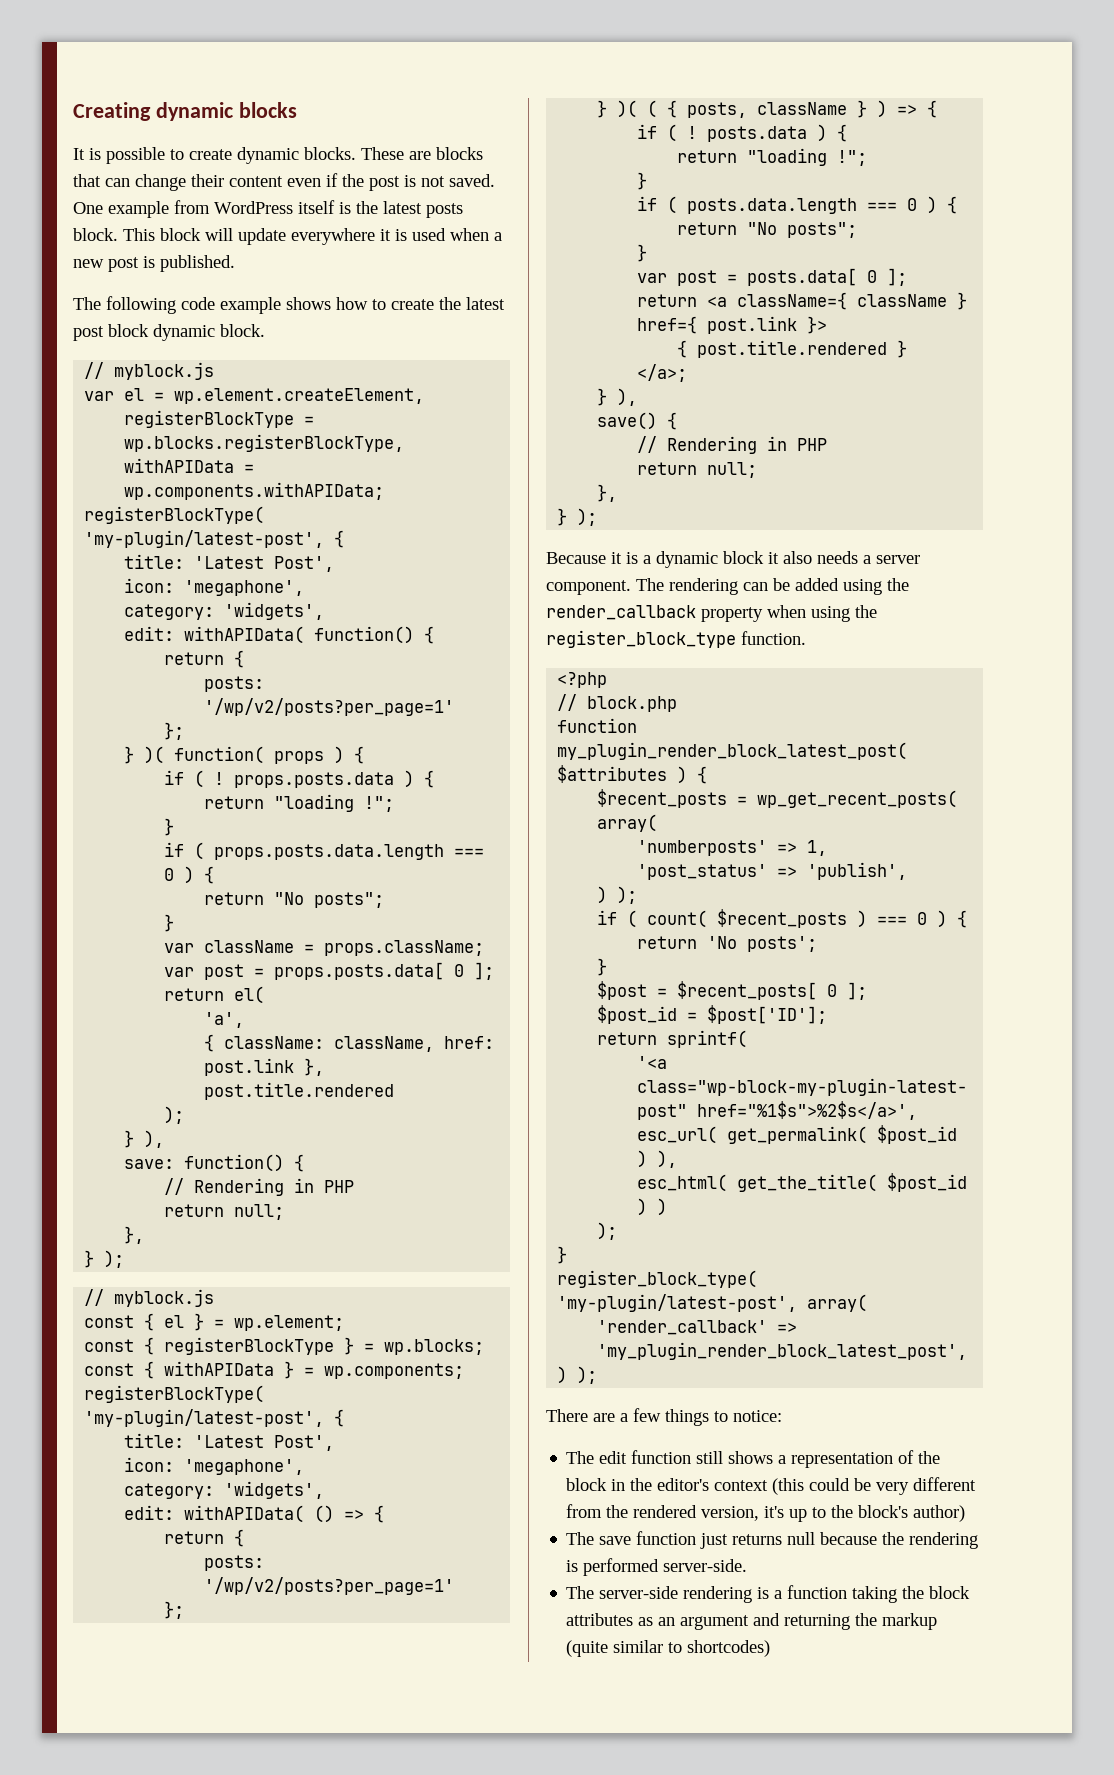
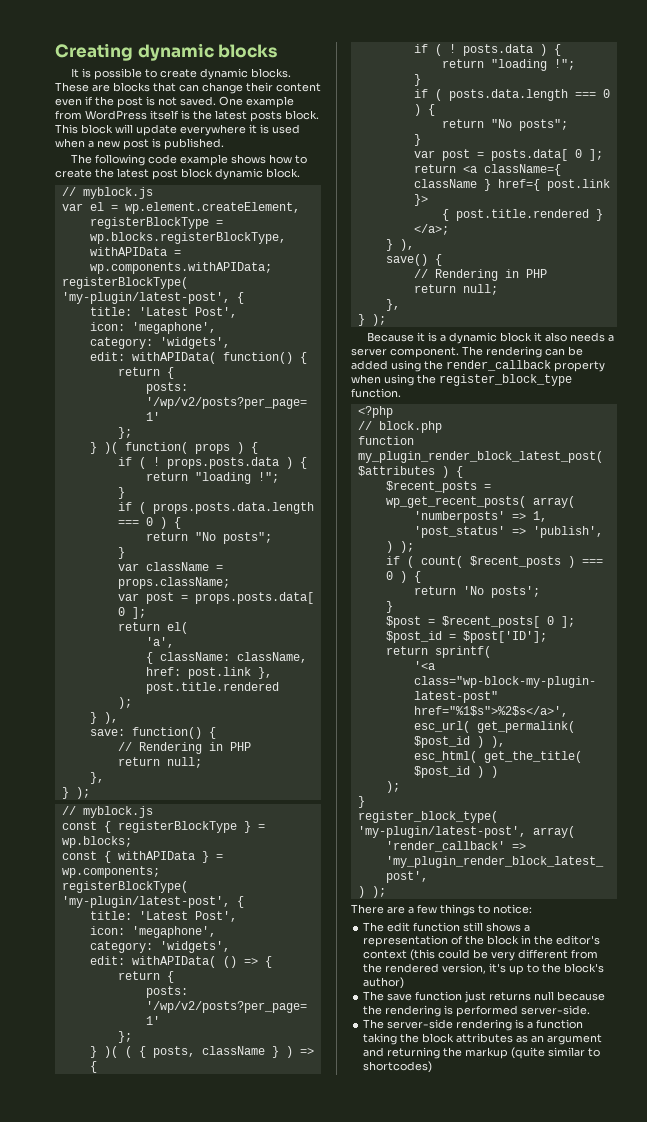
[84,1313,345,1331] // const { el } = wp.element; -> (153, 812) none

